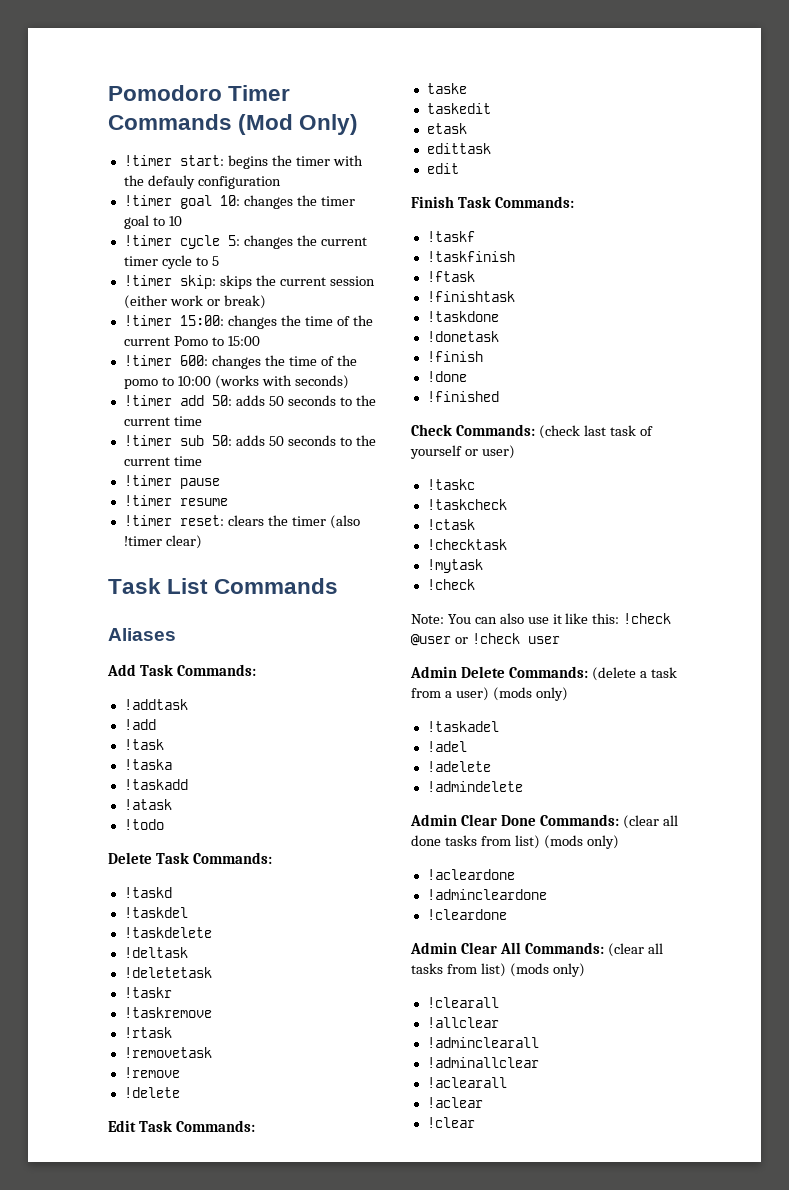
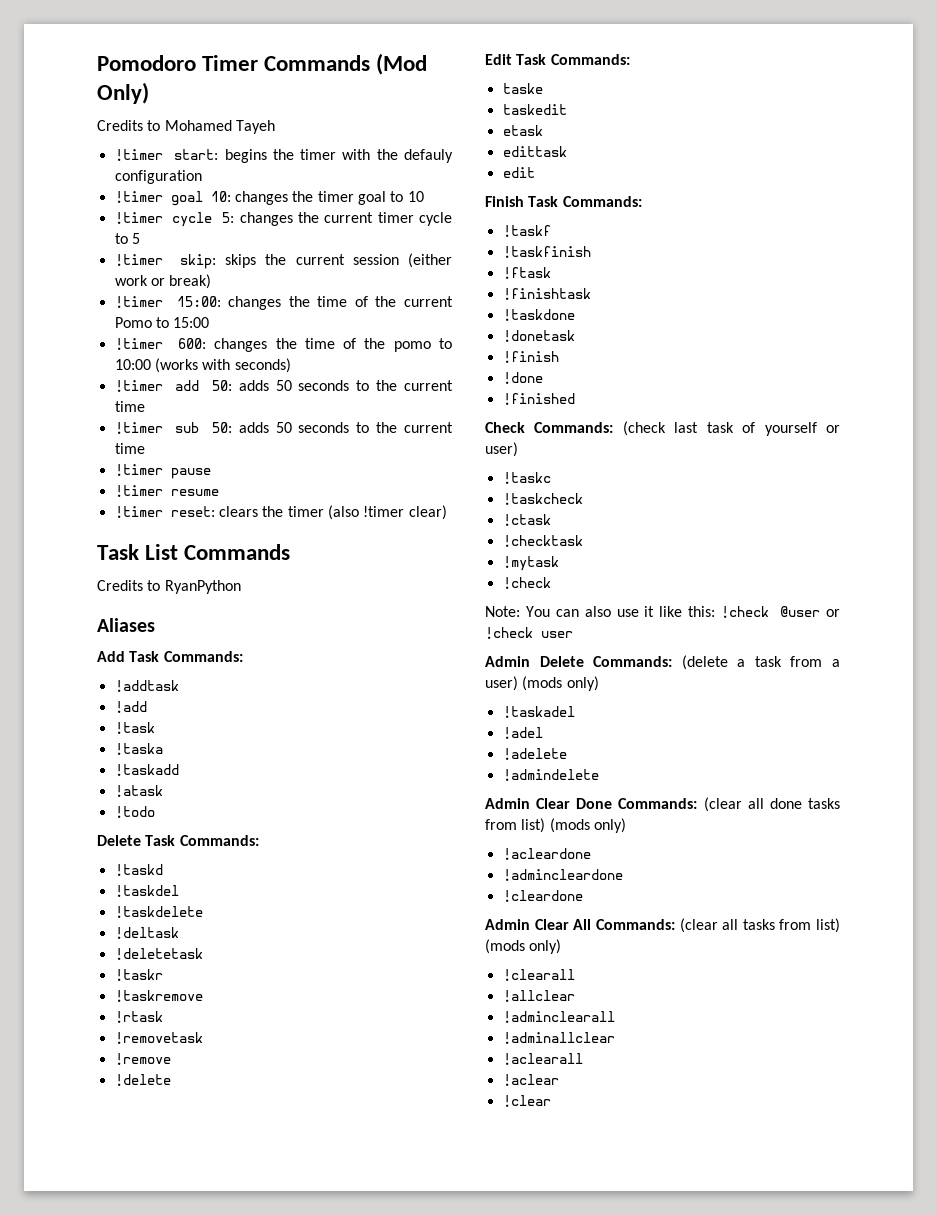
(359, 124) none -> [97,120,275,134] // Credits to Mohamed Tayeh
(339, 586) none -> [97,580,241,594] // Credits to RyanPython

